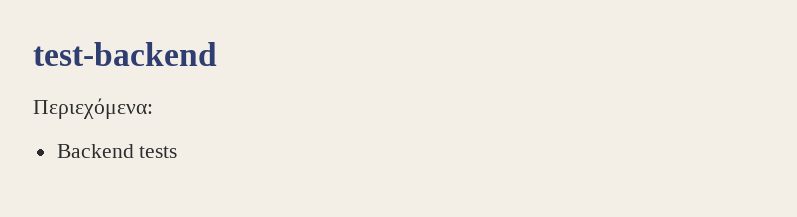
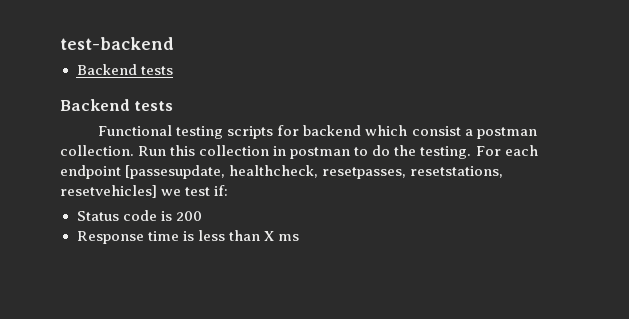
[33,98,153,119] [56,144,178,158] // Περιεχόμενα: // Backend tests -> [76,64,173,75] [60,99,174,111] [98,125,537,139] [60,145,538,159] [60,165,504,179] [60,185,229,198] [76,210,202,221] [76,230,299,244] // Backend tests // Backend tests // Functional testing scripts for backend which consist a postman collection. Run this collection in postman to do the testing. For each endpoint [passesupdate, healthcheck, resetpasses, resetstations, resetvehicles] we test if: // Status code is 200 // Response time is less than X ms

